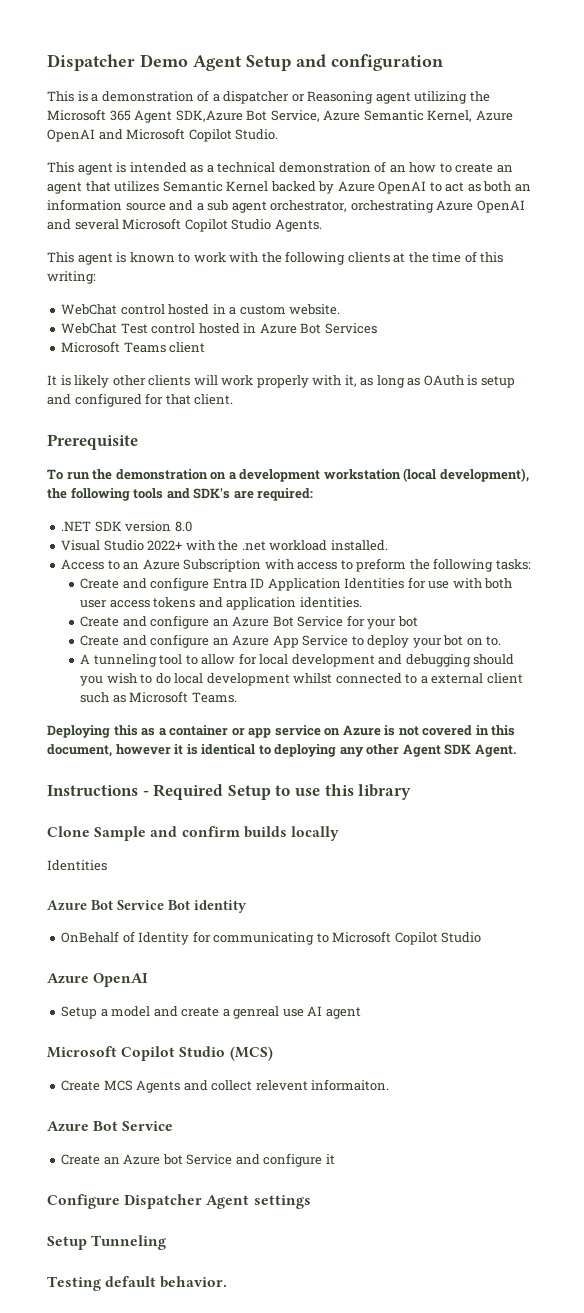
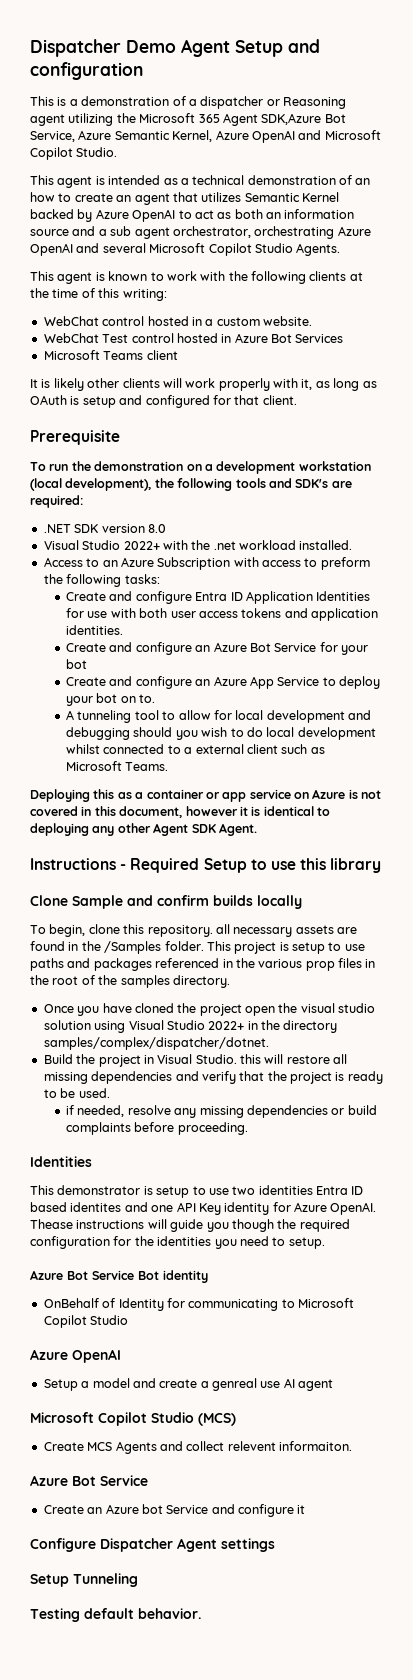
[47,860,107,871] Identities -> [30,924,357,937] [30,941,365,954] [30,958,376,971] [30,975,230,988] [43,1003,376,1016] [43,1020,338,1033] [43,1037,269,1050] [43,1054,348,1067] [43,1071,383,1084] [43,1088,110,1098] [66,1105,377,1118] [66,1122,248,1135] [30,1156,92,1167] [30,1185,364,1198] [30,1202,377,1215] [30,1219,350,1232] [30,1236,325,1249] To begin, clone this repository. all necessary assets are found in the /Samples folder. This project is setup to use paths and packages referenced in the various prop files in the root of the samples directory. // Once you have cloned the project open the visual studio solution using Visual Studio 2022+ in the directory samples/complex/dispatcher/dotnet. // Build the project in Visual Studio. this will restore all missing dependencies and verify that the project is ready to be used. // if needed, resolve any missing dependencies or build complaints before proceeding. // Identities // This demonstrator is setup to use two identities Entra ID based identites and one API Key identity for Azure OpenAI. Thease instructions will guide you though the required configuration for the identities you need to setup.

